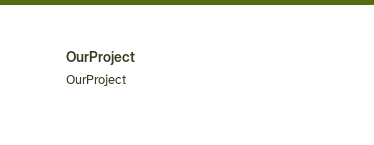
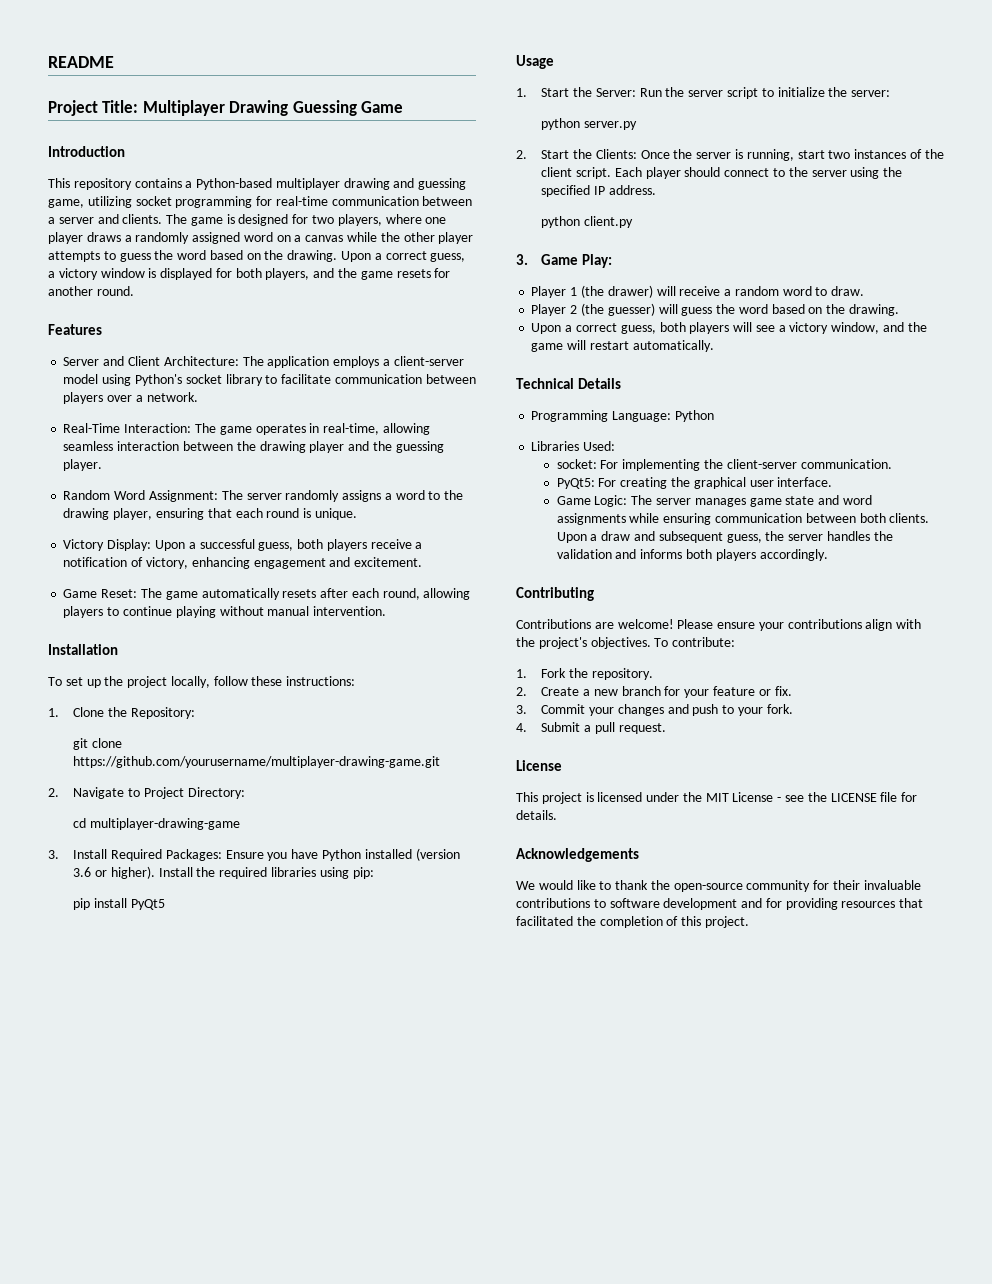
[66,51,135,65] [66,74,126,86] OurProject // OurProject -> [48,56,114,68] [48,100,404,116] [48,146,125,157] [48,178,467,190] [48,196,473,208] [48,214,447,226] [48,232,474,244] [48,250,466,262] [48,268,451,280] [48,286,134,296] [48,324,102,335] [63,356,464,368] [63,374,476,386] [63,392,198,404] [63,423,430,435] [63,441,444,453] [63,459,103,471] [63,490,464,502] [63,508,357,520] [63,539,423,551] [63,557,423,569] [63,588,471,600] [63,606,387,618] [48,644,118,655] [48,676,356,688] [48,707,195,719] [73,738,123,750] [73,756,441,768] [48,787,245,799] [73,818,241,830] [48,848,460,861] [73,866,374,879] [73,898,165,910] [516,55,554,69] [516,87,891,99] [541,118,638,130] [516,149,944,161] [541,167,903,179] [541,185,656,197] [541,216,634,228] [516,254,613,268] [531,285,865,298] [531,303,899,316] [531,322,927,334] [531,340,714,352] [516,378,622,389] [531,410,714,422] [531,441,616,451] [556,459,892,471] [556,477,833,489] [556,495,872,507] [556,513,930,525] [556,531,893,543] [556,549,828,561] [516,587,594,601] [516,619,922,631] [516,637,736,649] [516,668,653,680] [516,686,792,698] [516,704,793,716] [516,722,666,734] [516,760,562,771] [516,792,918,804] [516,810,557,820] [516,848,639,862] [516,880,921,892] [516,898,924,910] [516,916,749,928] README // Project Title: Multiplayer Drawing Guessing Game // Introduction // This repository contains a Python-based multiplayer drawing and guessing game, utilizing socket programming for real-time communication between a server and clients. The game is designed for two players, where one player draws a randomly assigned word on a canvas while the other player attempts to guess the word based on the drawing. Upon a correct guess, a victory window is displayed for both players, and the game resets for another round. // Features // Server and Client Architecture: The application employs a client-server model using Python's socket library to facilitate communication between players over a network. // Real-Time Interaction: The game operates in real-time, allowing seamless interaction between the drawing player and the guessing player. // Random Word Assignment: The server randomly assigns a word to the drawing player, ensuring that each round is unique. // Victory Display: Upon a successful guess, both players receive a notification of victory, enhancing engagement and excitement. // Game Reset: The game automatically resets after each round, allowing players to continue playing without manual intervention. // Installation // To set up the project locally, follow these instructions: // 1. Clone the Repository: // git clone https://github.com/yourusername/multiplayer-drawing-game.git // 2. Navigate to Project Directory: // cd multiplayer-drawing-game // 3. Install Required Packages: Ensure you have Python installed (version 3.6 or higher). Install the required libraries using pip: // pip install PyQt5 // Usage // 1. Start the Server: Run the server script to initialize the server: // python server.py // 2. Start the Clients: Once the server is running, start two instances of the client script. Each player should connect to the server using the specified IP address. // python client.py // 3. Game Play: // Player 1 (the drawer) will receive a random word to draw. // Player 2 (the guesser) will guess the word based on the drawing. // Upon a correct guess, both players will see a victory window, and the game will restart automatically. // Technical Details // Programming Language: Python // Libraries Used: // socket: For implementing the client-server communication. // PyQt5: For creating the graphical user interface. // Game Logic: The server manages game state and word assignments while ensuring communication between both clients. Upon a draw and subsequent guess, the server handles the validation and informs both players accordingly. // Contributing // Contributions are welcome! Please ensure your contributions align with the project's objectives. To contribute: // 1. Fork the repository. // 2. Create a new branch for your feature or fix. // 3. Commit your changes and push to your fork. // 4. Submit a pull request. // License // This project is licensed under the MIT License - see the LICENSE file for details. // Acknowledgements // We would like to thank the open-source community for their invaluable contributions to software development and for providing resources that facilitated the completion of this project.

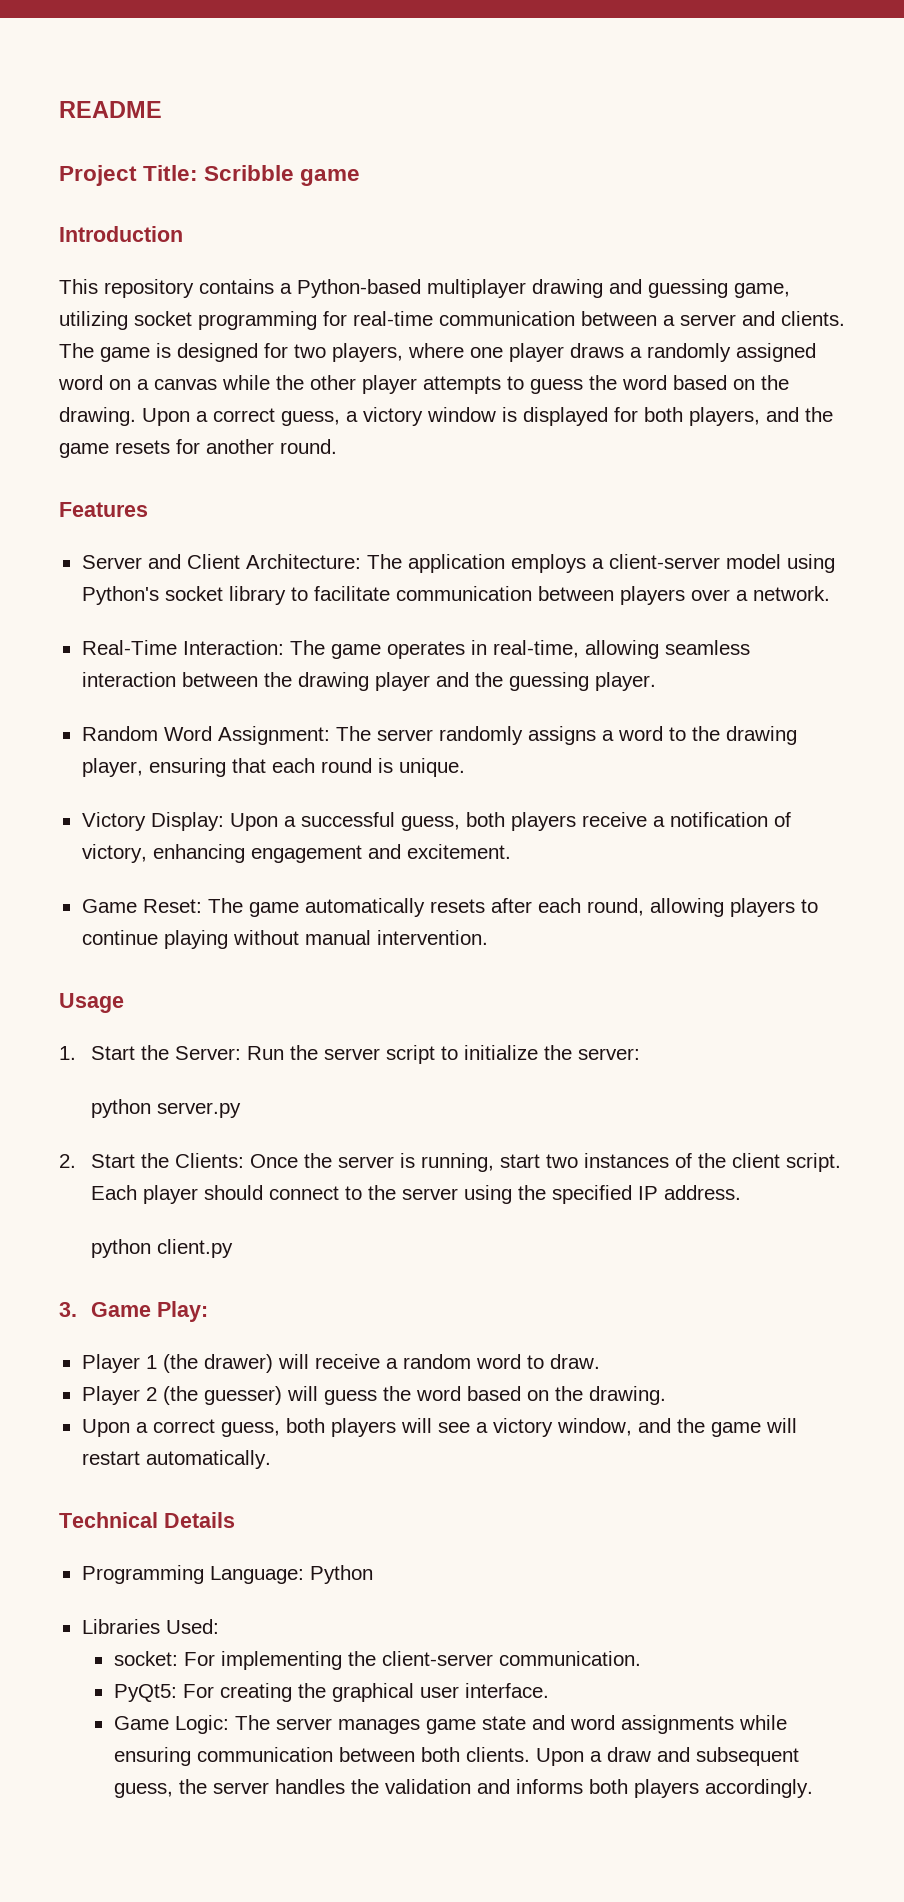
[142,100,404,116] Multiplayer Drawing Guessing Game -> [204,165,361,186] Scribble game
[48,644,118,655] [48,676,356,688] [48,707,195,719] [73,738,123,750] [73,756,441,768] [48,787,245,799] [73,818,241,830] [48,848,460,861] [73,866,374,879] [73,898,165,910] // Installation // To set up the project locally, follow these instructions: // 1. Clone the Repository: // git clone https://github.com/yourusername/multiplayer-drawing-game.git // 2. Navigate to Project Directory: // cd multiplayer-drawing-game // 3. Install Required Packages: Ensure you have Python installed (version 3.6 or higher). Install the required libraries using pip: // pip install PyQt5 -> (488, 937) none
[516,587,594,601] [516,619,922,631] [516,637,736,649] [516,668,653,680] [516,686,792,698] [516,704,793,716] [516,722,666,734] [516,760,562,771] [516,792,918,804] [516,810,557,820] [516,848,639,862] [516,880,921,892] [516,898,924,910] [516,916,749,928] // Contributing // Contributions are welcome! Please ensure your contributions align with the project's objectives. To contribute: // 1. Fork the repository. // 2. Create a new branch for your feature or fix. // 3. Commit your changes and push to your fork. // 4. Submit a pull request. // License // This project is licensed under the MIT License - see the LICENSE file for details. // Acknowledgements // We would like to thank the open-source community for their invaluable contributions to software development and for providing resources that facilitated the completion of this project. -> (813, 1788) none

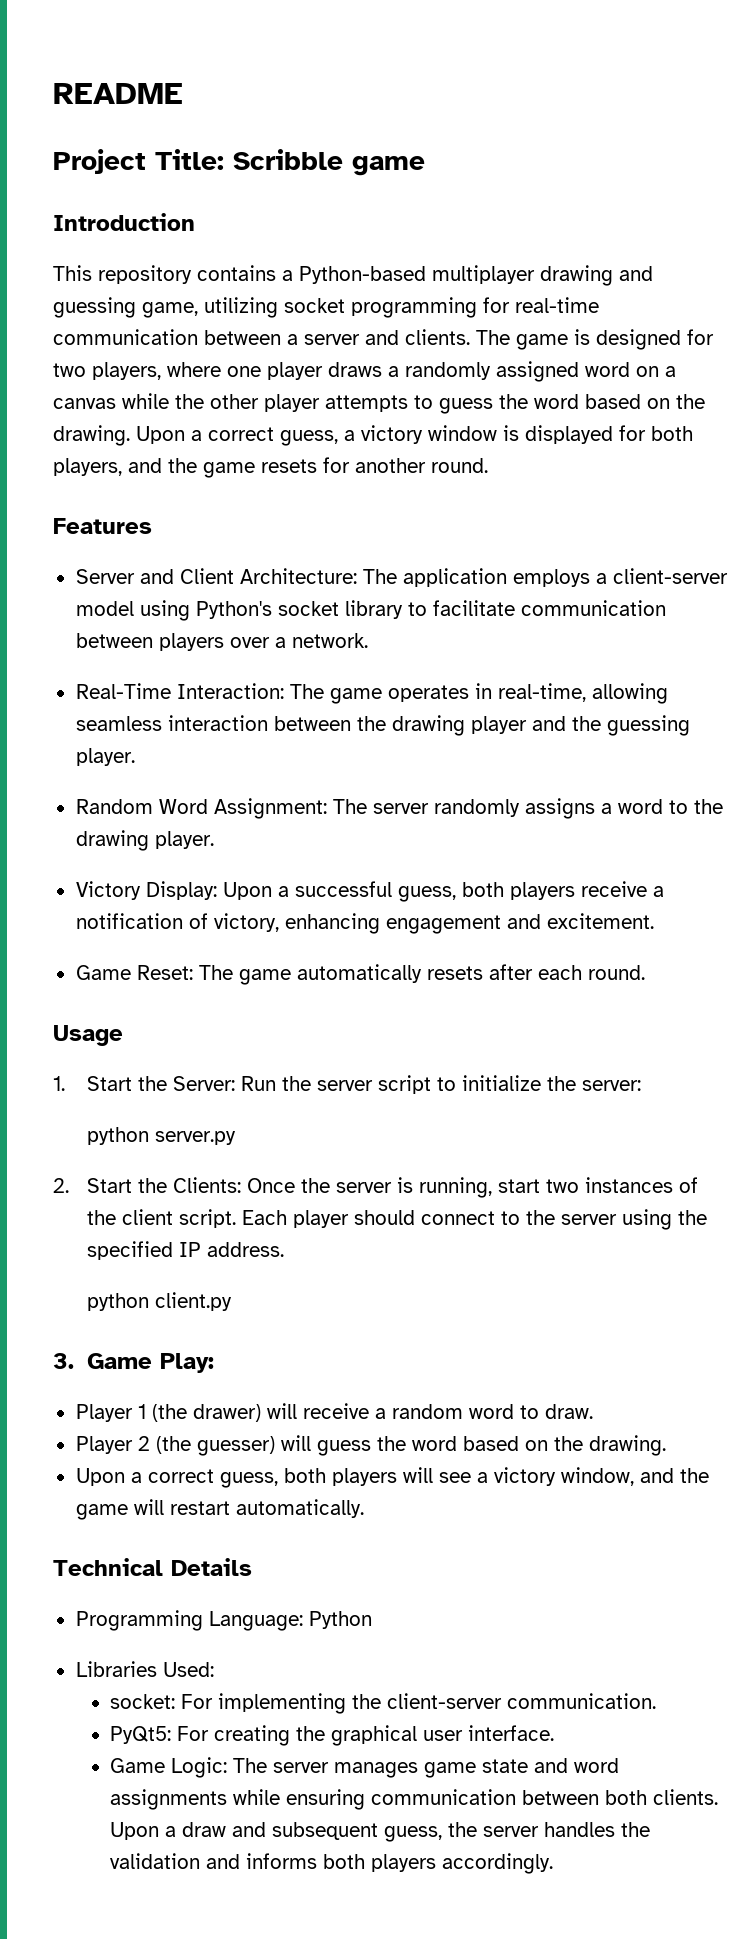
[81,758,465,777] player, ensuring that each round is unique. -> [154,831,214,849] player.
[586,898,818,917] [81,930,488,949] round, allowing players to continue playing without manual intervention. -> [587,965,645,980] round.

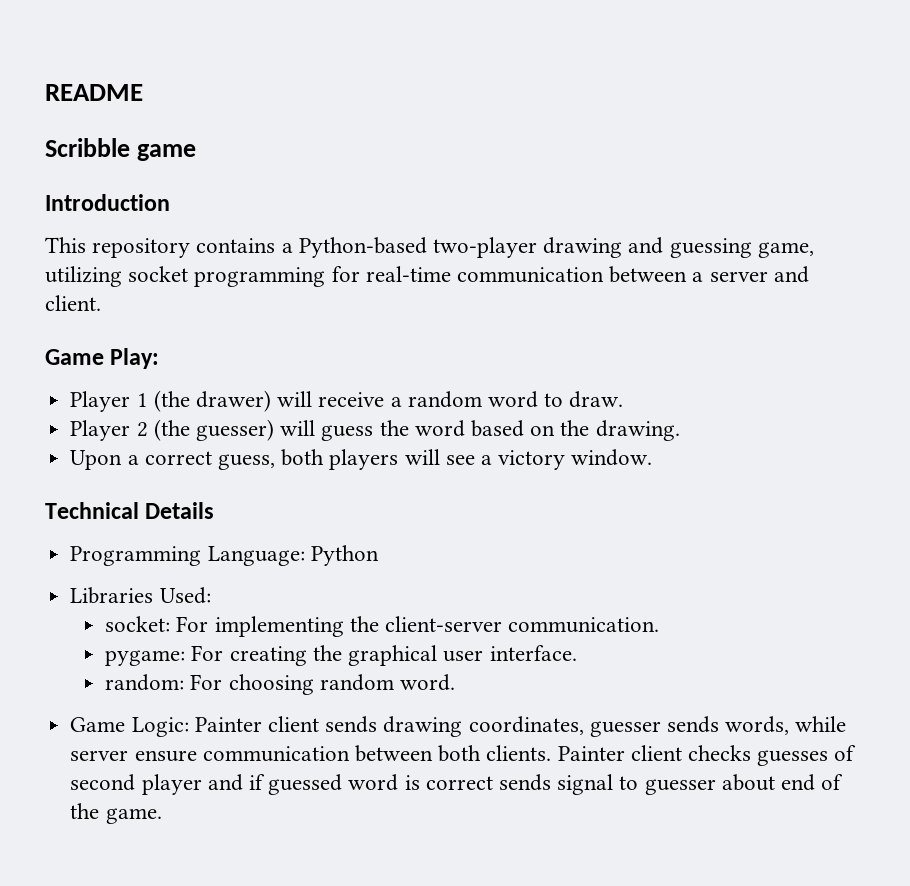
[53,149,224,174] Project Title: -> (143, 92) none
[432,265,535,284] multiplayer -> [433,237,538,258] two-player
[405,329,714,350] [53,361,676,382] [53,393,705,414] [53,425,693,446] [53,457,488,478] [53,518,152,534] [75,568,728,587] [75,600,666,621] [75,633,368,651] [75,683,668,704] [75,715,690,736] [75,748,135,766] [75,798,723,819] [75,830,214,851] [75,881,664,902] [75,913,654,934] [75,964,645,985] [53,1025,123,1046] [53,1075,642,1094] [87,1127,237,1145] [53,1177,699,1198] [87,1209,708,1230] [87,1241,285,1260] [87,1292,233,1311] [53,1353,74,1369] clients. The game is designed for two players, where one player draws a randomly assigned word on a canvas while the other player attempts to guess the word based on the drawing. Upon a correct guess, a victory window is displayed for both players, and the game resets for another round. // Features // Server and Client Architecture: The application employs a client-server model using Python's socket library to facilitate communication between players over a network. // Real-Time Interaction: The game operates in real-time, allowing seamless interaction between the drawing player and the guessing player. // Random Word Assignment: The server randomly assigns a word to the drawing player. // Victory Display: Upon a successful guess, both players receive a notification of victory, enhancing engagement and excitement. // Game Reset: The game automatically resets after each round. // Usage // 1. Start the Server: Run the server script to initialize the server: // python server.py // 2. Start the Clients: Once the server is running, start two instances of the client script. Each player should connect to the server using the specified IP address. // python client.py // 3. -> [45,295,101,311] client. //
[560,1467,709,1486] [75,1499,364,1520] window, and the game will restart automatically. -> [571,449,653,466] window.
[109,1726,171,1744] PyQt5: -> [105,650,186,666] pygame:
[109,1757,619,1778] [109,1789,718,1810] [109,1822,650,1842] [109,1853,553,1874] Game Logic: The server manages game state and word assignments while ensuring communication between both clients. Upon a draw and subsequent guess, the server handles the validation and informs both players accordingly. -> [105,674,456,695] [70,716,847,737] [70,745,857,766] [70,774,844,795] [70,803,162,824] random: For choosing random word. // Game Logic: Painter client sends drawing coordinates, guesser sends words, while server ensure communication between both clients. Painter client checks guesses of second player and if guessed word is correct sends signal to guesser about end of the game.

